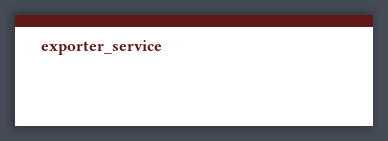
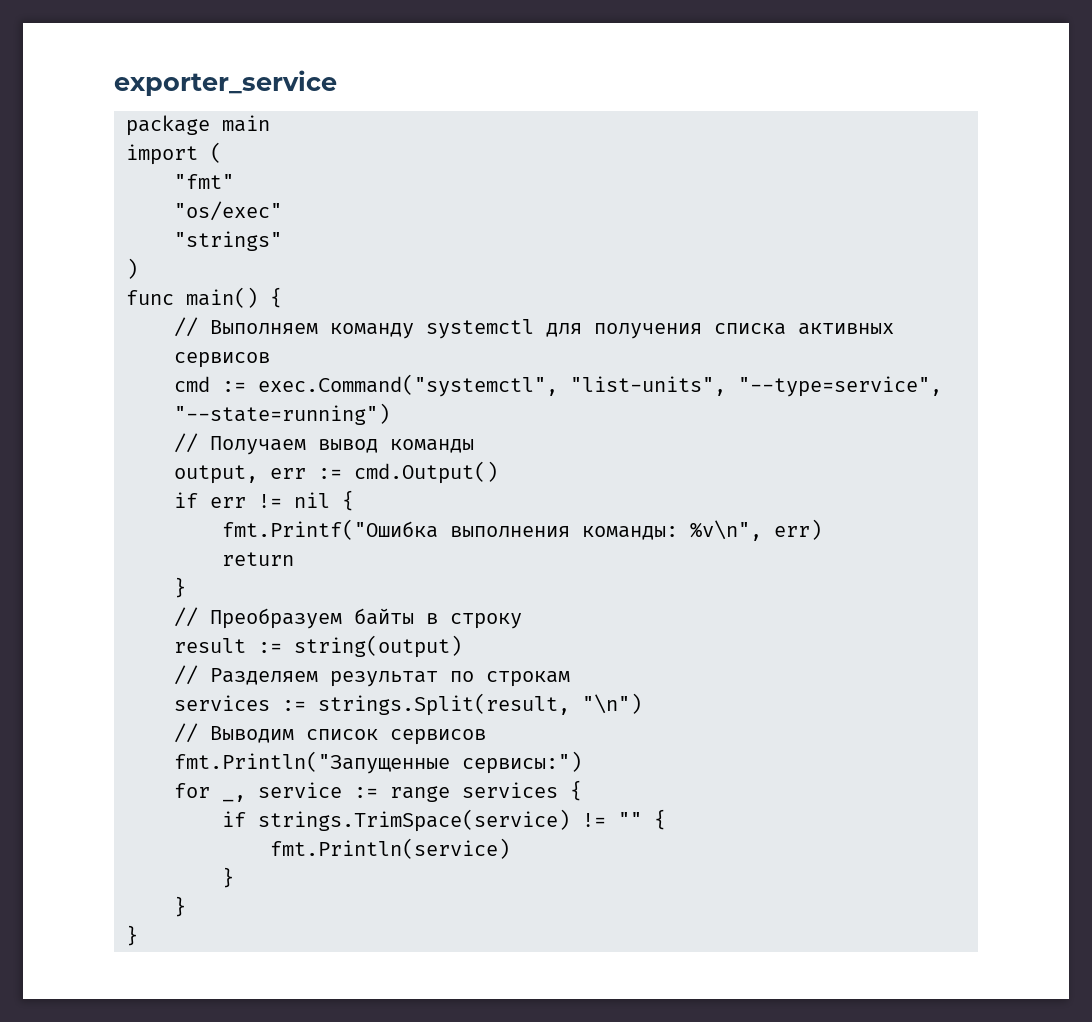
(162, 47) none -> [125,115,270,136] [125,142,222,165] [173,174,234,189] [173,201,282,221] [173,231,282,251] [125,258,138,279] [125,287,282,308] [173,317,894,339] [173,352,270,368] [173,374,942,397] [173,403,390,425] [173,433,474,455] [173,461,498,484] [173,490,354,511] [221,519,822,541] [221,552,294,566] [173,577,186,598] [173,607,522,629] [173,635,462,658] [173,665,570,687] [173,693,642,716] [173,723,486,745] [173,751,582,774] [173,780,582,802] [221,809,666,832] [269,838,510,859] [221,867,234,888] [173,896,186,917] [125,925,138,946] // package main // import ( // "fmt" // "os/exec" // "strings" // ) // func main() { // // Выполняем команду systemctl для получения списка активных сервисов // cmd := exec.Command("systemctl", "list-units", "--type=service", "--state=running") // // Получаем вывод команды // output, err := cmd.Output() // if err != nil { // fmt.Printf("Ошибка выполнения команды: %v\n", err) // return // } // // Преобразуем байты в строку // result := string(output) // // Разделяем результат по строкам // services := strings.Split(result, "\n") // // Выводим список сервисов // fmt.Println("Запущенные сервисы:") // for _, service := range services { // if strings.TrimSpace(service) != "" { // fmt.Println(service) // } // } // }

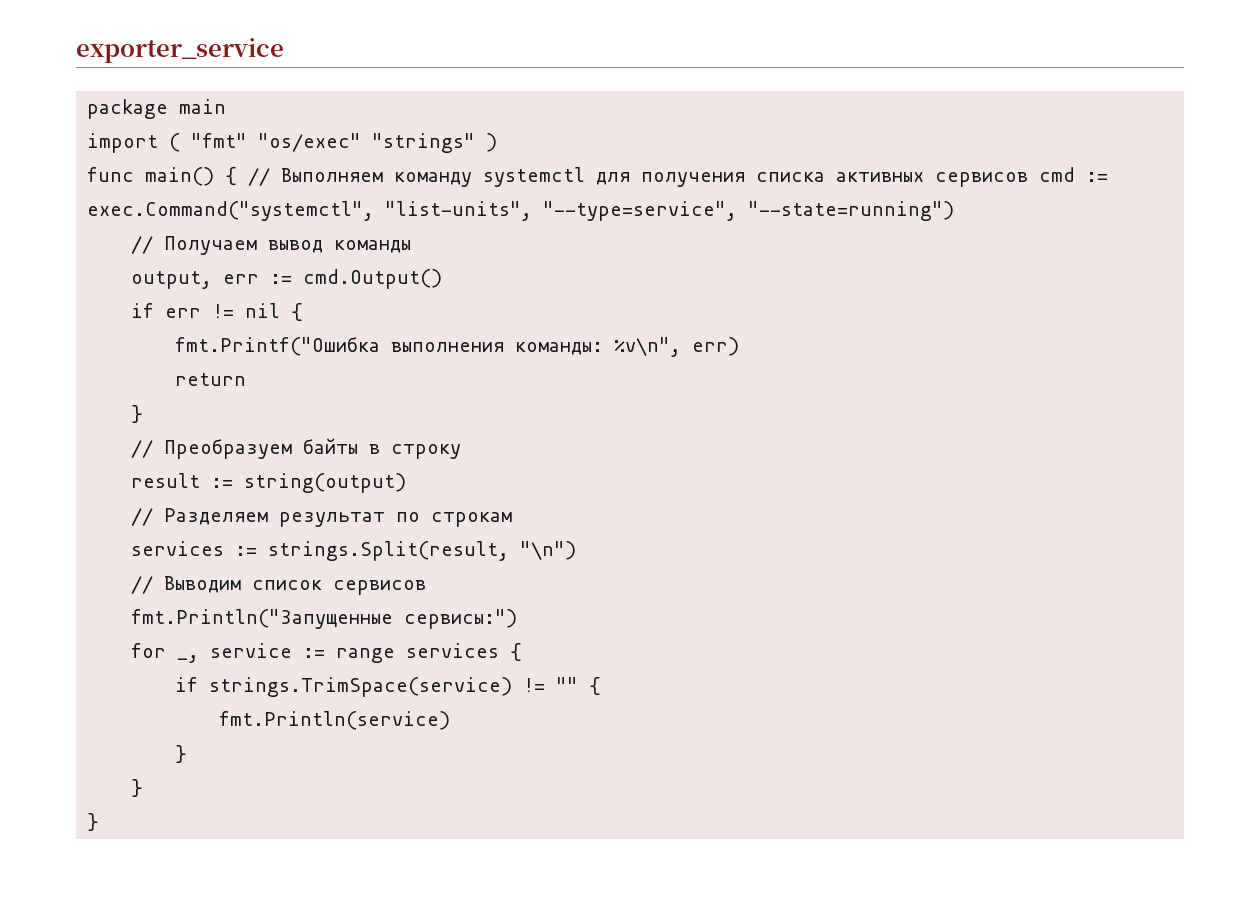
(222, 152) // -> (181, 142) none
(234, 181) // -> (248, 140) none
(282, 211) // -> (362, 142) none
(282, 241) // -> (476, 143) none
(282, 297) // -> (238, 176) none
(270, 360) // -> (1029, 179) none

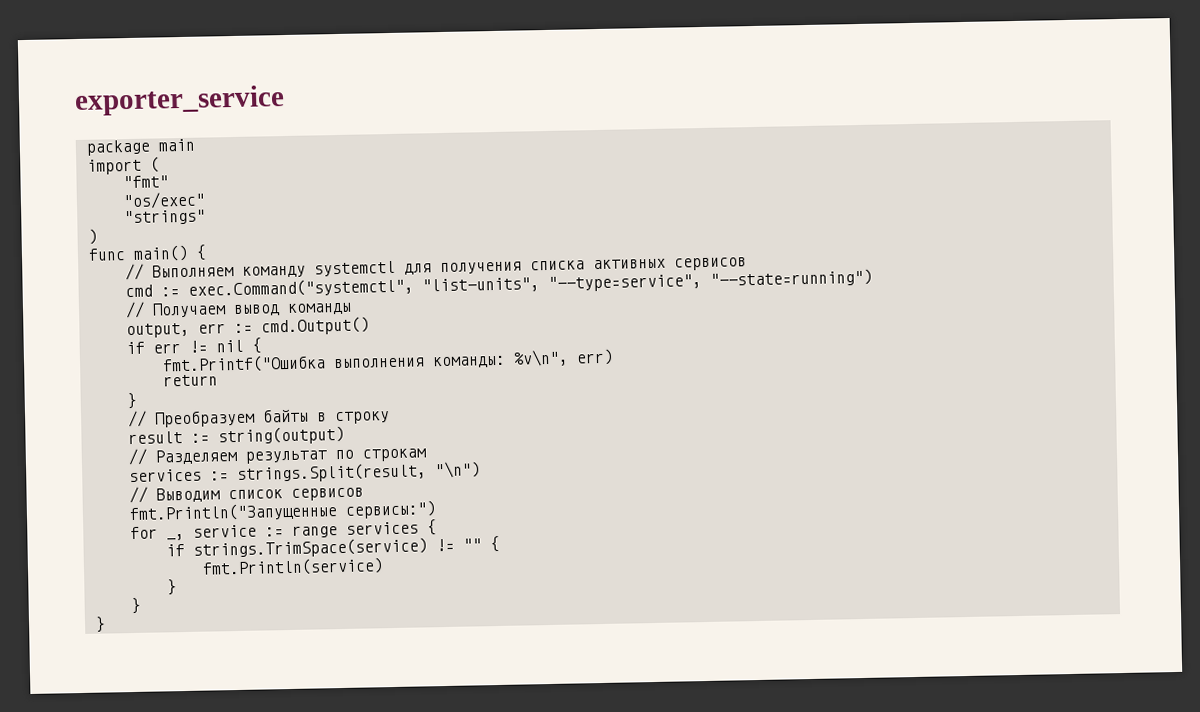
(181, 142) none -> (161, 164) //
(248, 140) none -> (170, 182) //
(362, 142) none -> (207, 200) //
(476, 143) none -> (207, 217) //
(238, 176) none -> (208, 252) //
(1029, 179) none -> (748, 264) //

